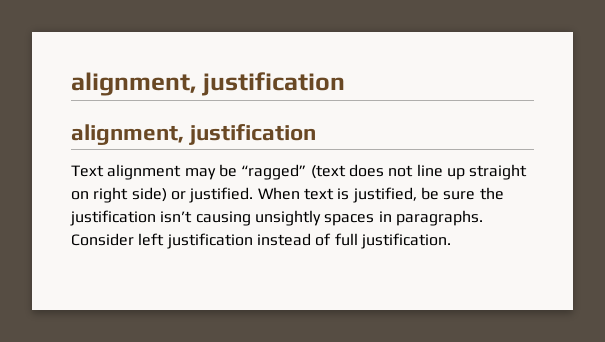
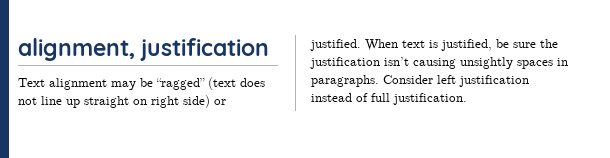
[71,72,345,96] [71,124,317,145] alignment, justification // alignment, justification -> [18,38,270,61] alignment, justification

